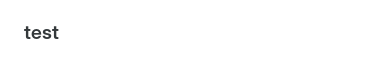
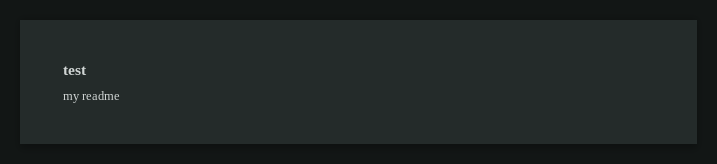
(59, 32) none -> [63,91,121,103] // my readme

